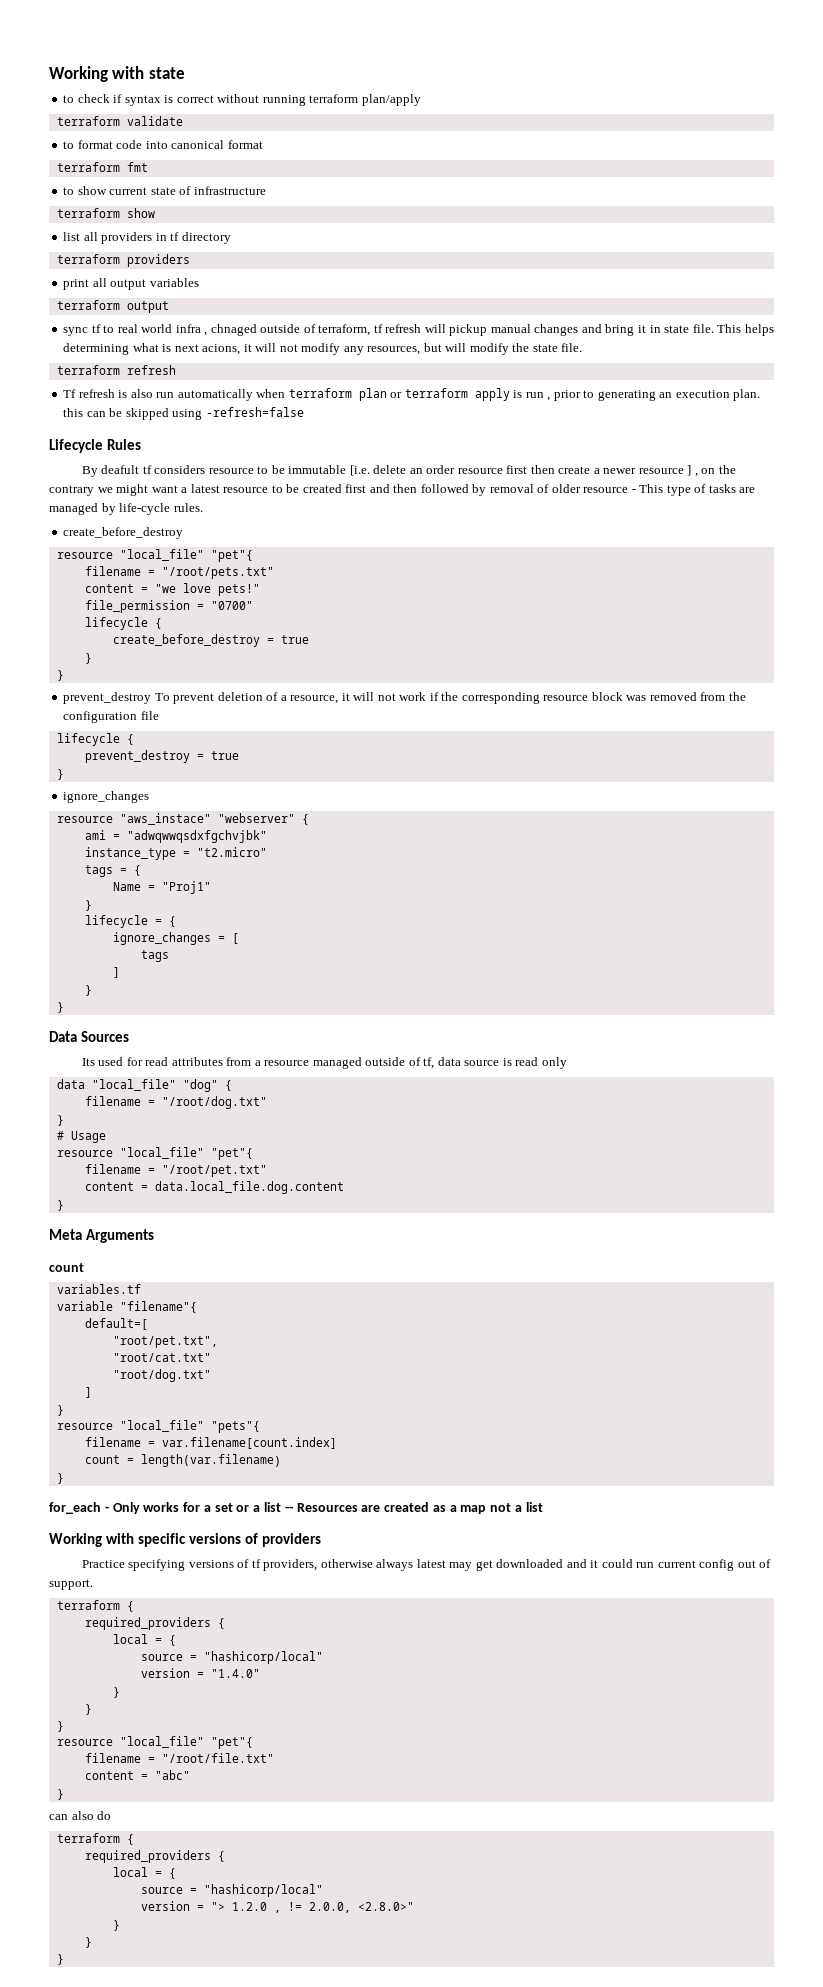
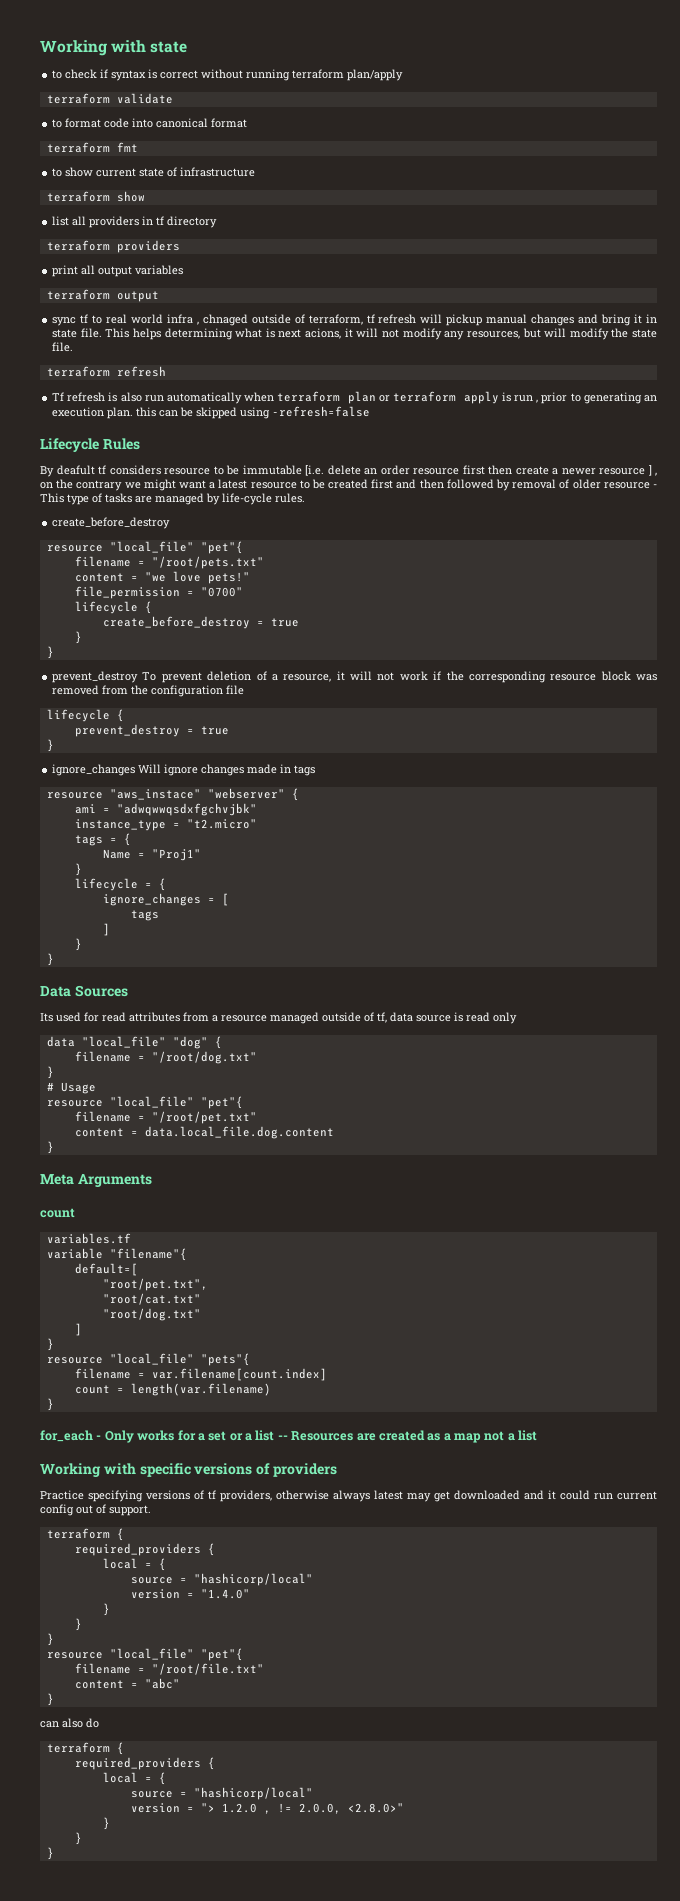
(150, 797) none -> [138,764,316,776] Will ignore changes made in tags

